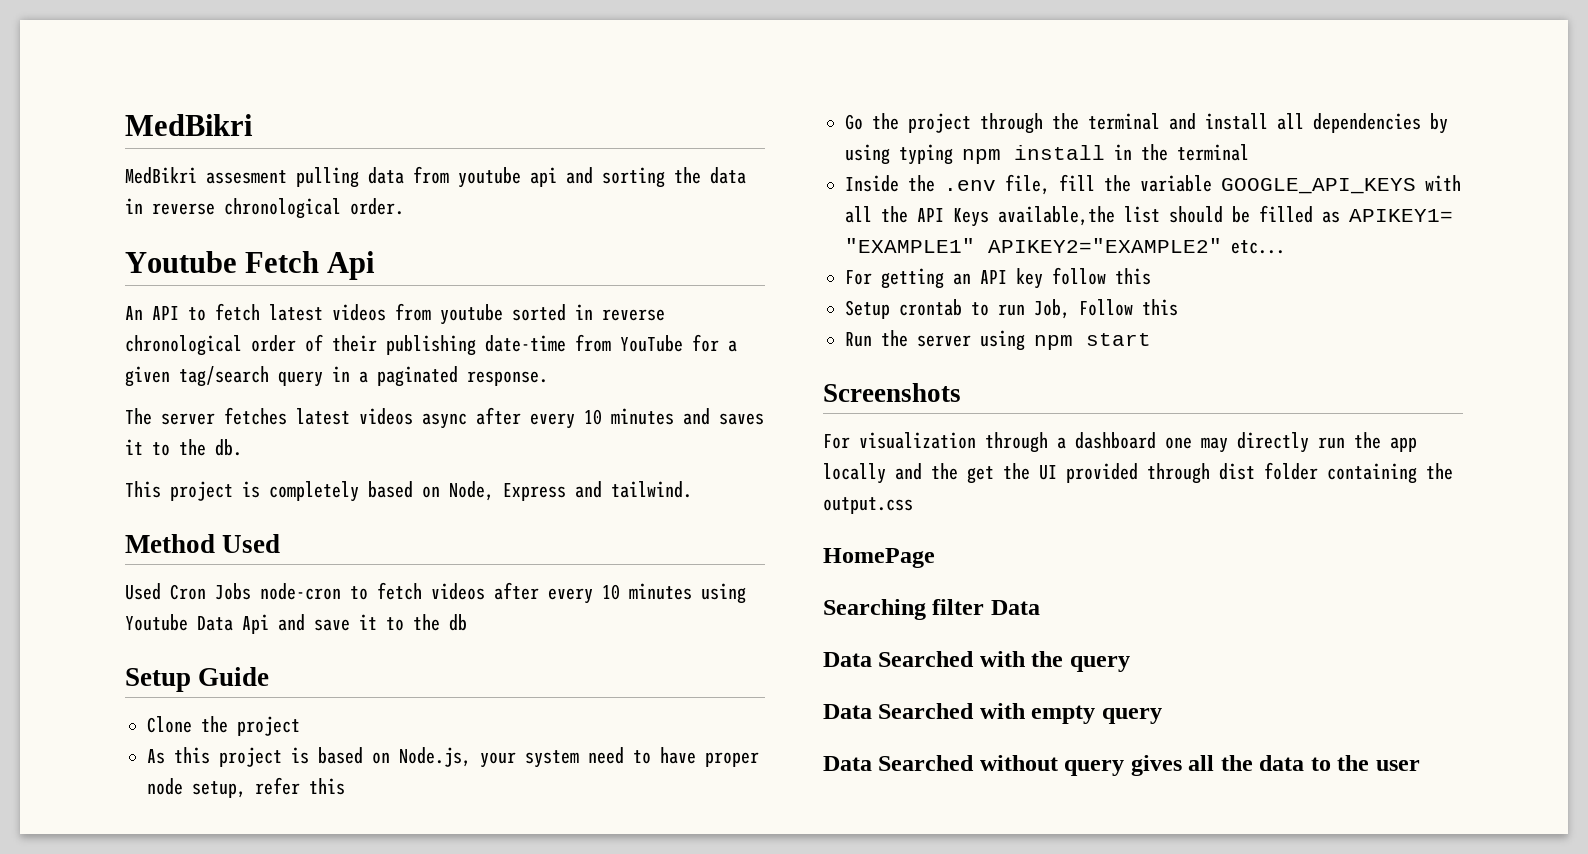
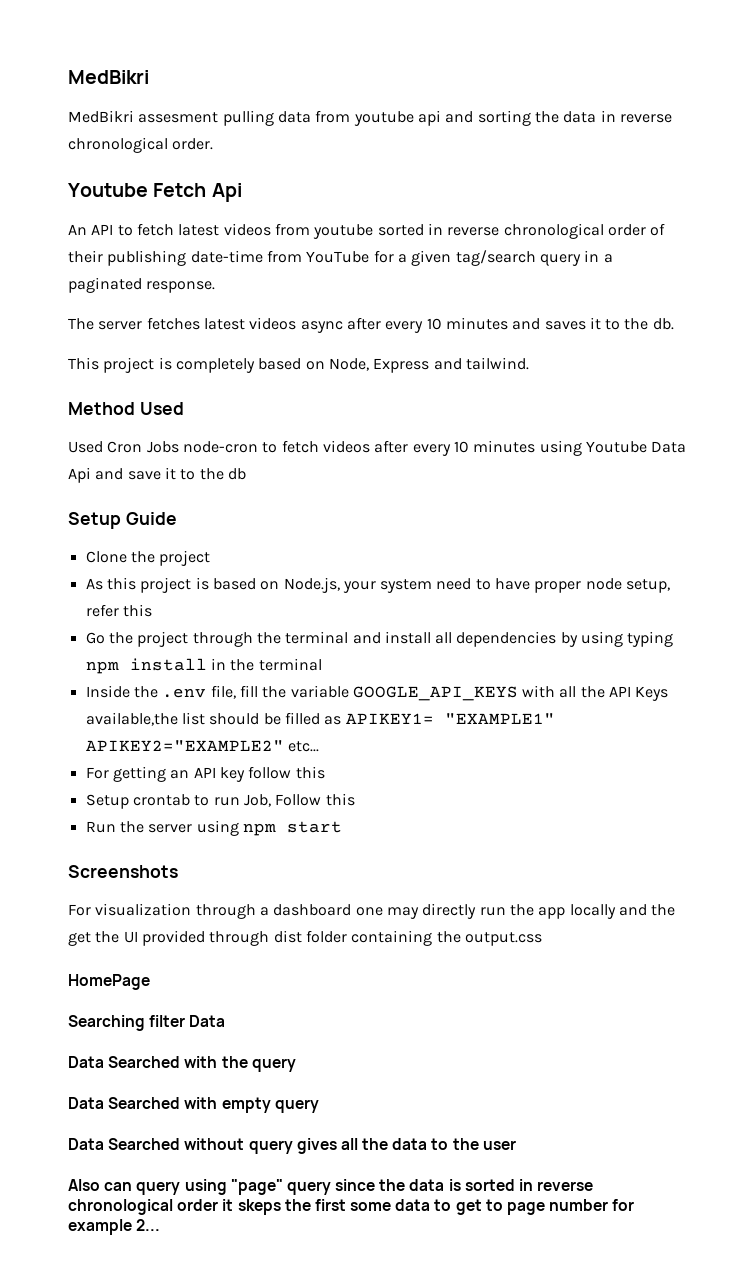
(1420, 765) none -> [68,1179,594,1195] [68,1199,635,1215] [68,1219,161,1235] // Also can query using "page" query since the data is sorted in reverse chronological order it skeps the first some data to get to page number for example 2...

